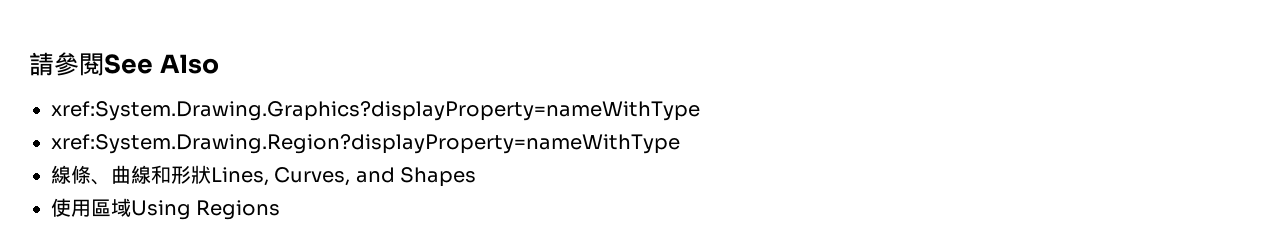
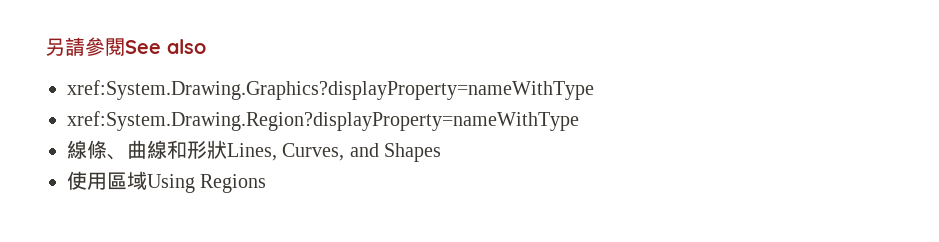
(29, 64) none -> [45,38,65,56] 另
[159,54,219,74] Also -> [167,39,206,54] also

